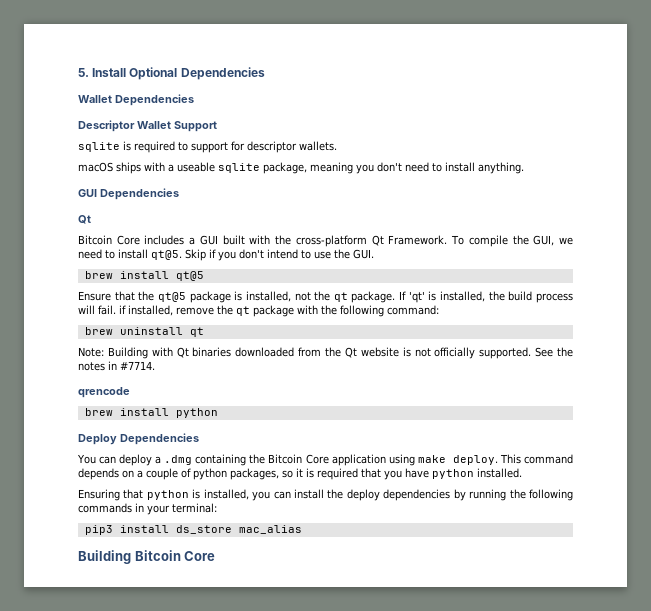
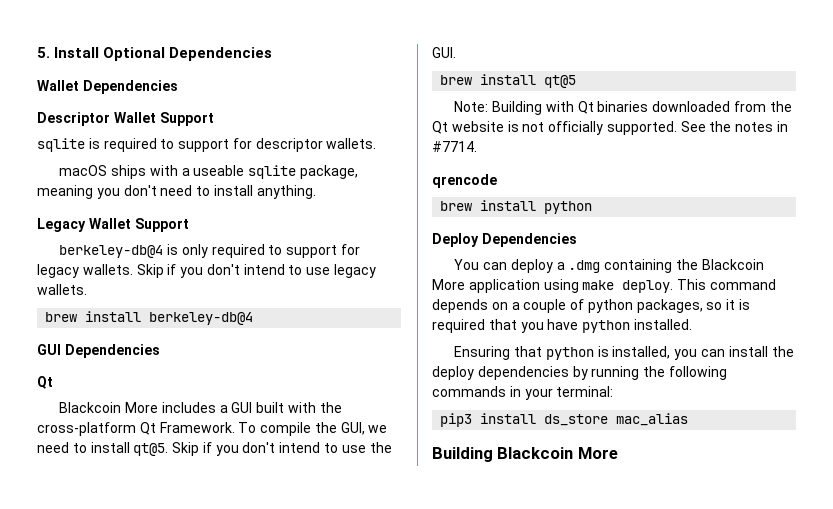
(524, 168) none -> [37,218,189,232] [59,244,361,258] [37,264,377,278] [37,284,87,295] [45,311,254,325] // Legacy Wallet Support // berkeley-db@4 is only required to support for legacy wallets. Skip if you don't intend to use legacy wallets. // brew install berkeley-db@4
[78,235,140,245] Bitcoin Core -> [59,402,159,413] Blackcoin More
[78,291,573,303] [78,305,439,317] [84,327,204,337] // Ensure that the qt@5 package is installed, not the qt package. If 'qt' is installed, the build process will fail. if installed, remove the qt package with the following command: // brew uninstall qt -> (577, 81) none
[268,454,329,464] Bitcoin Core -> [701,259,764,270] [432,279,465,290] Blackcoin More
[134,550,216,561] Bitcoin Core -> [497,447,618,459] Blackcoin More

